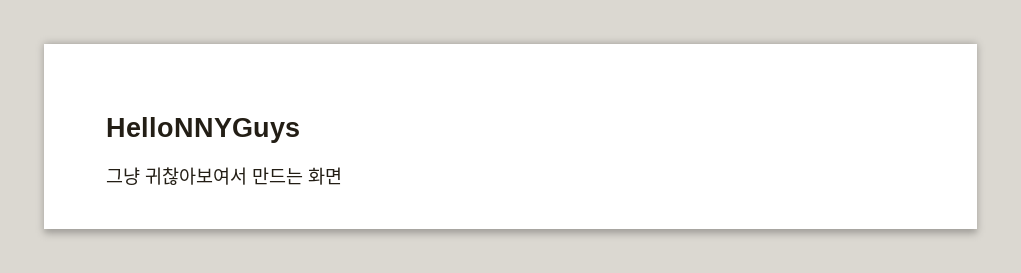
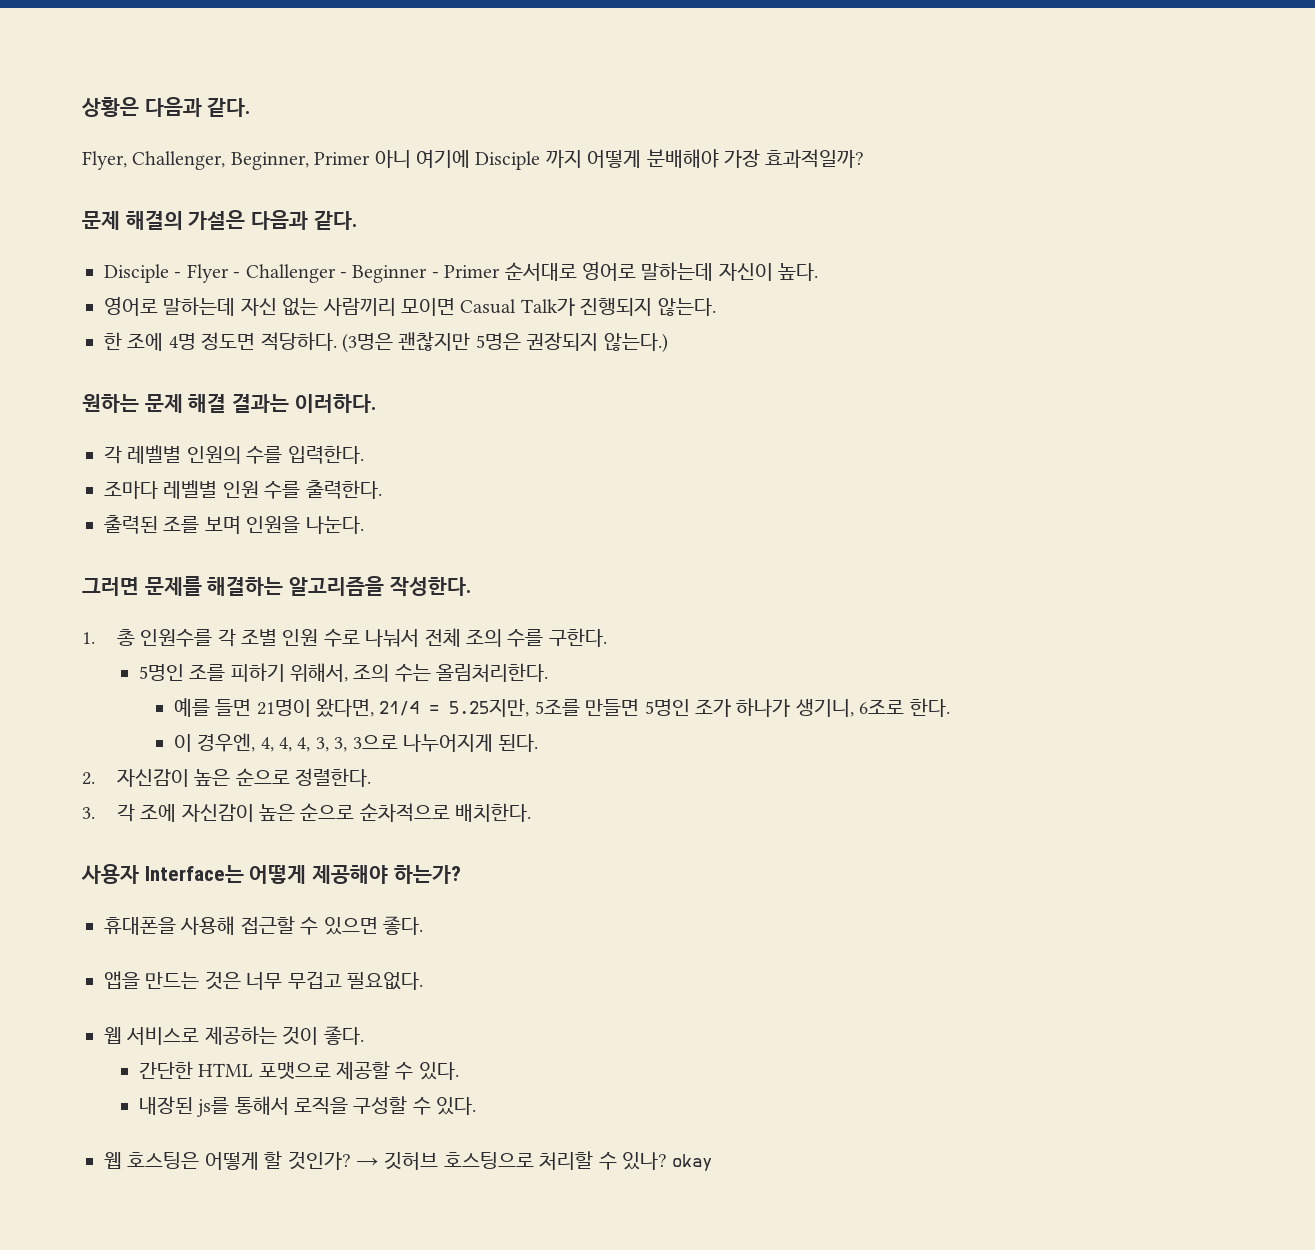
[106,117,300,143] [106,167,342,185] HelloNNYGuys // 그냥 귀찮아보여서 만드는 화면 -> [81,97,251,117] [82,149,865,170] [82,210,357,230] [104,261,819,283] [104,296,716,316] [104,332,668,353] [82,393,376,413] [104,445,364,464] [104,480,382,499] [104,515,364,534] [82,576,471,597] [82,628,607,647] [138,663,549,682] [173,698,950,717] [173,733,539,752] [82,768,372,787] [82,803,532,822] [81,864,461,884] [104,916,423,935] [104,971,423,990] [104,1026,364,1045] [138,1061,459,1080] [138,1096,477,1117] [104,1151,713,1171] 상황은 다음과 같다. // Flyer, Challenger, Beginner, Primer 아니 여기에 Disciple 까지 어떻게 분배해야 가장 효과적일까? // 문제 해결의 가설은 다음과 같다. // Disciple - Flyer - Challenger - Beginner - Primer 순서대로 영어로 말하는데 자신이 높다. // 영어로 말하는데 자신 없는 사람끼리 모이면 Casual Talk가 진행되지 않는다. // 한 조에 4명 정도면 적당하다. (3명은 괜찮지만 5명은 권장되지 않는다.) // 원하는 문제 해결 결과는 이러하다. // 각 레벨별 인원의 수를 입력한다. // 조마다 레벨별 인원 수를 출력한다. // 출력된 조를 보며 인원을 나눈다. // 그러면 문제를 해결하는 알고리즘을 작성한다. // 1. 총 인원수를 각 조별 인원 수로 나눠서 전체 조의 수를 구한다. // 5명인 조를 피하기 위해서, 조의 수는 올림처리한다. // 예를 들면 21명이 왔다면, 21/4 = 5.25지만, 5조를 만들면 5명인 조가 하나가 생기니, 6조로 한다. // 이 경우엔, 4, 4, 4, 3, 3, 3으로 나누어지게 된다. // 2. 자신감이 높은 순으로 정렬한다. // 3. 각 조에 자신감이 높은 순으로 순차적으로 배치한다. // 사용자 Interface는 어떻게 제공해야 하는가? // 휴대폰을 사용해 접근할 수 있으면 좋다. // 앱을 만드는 것은 너무 무겁고 필요없다. // 웹 서비스로 제공하는 것이 좋다. // 간단한 HTML 포맷으로 제공할 수 있다. // 내장된 js를 통해서 로직을 구성할 수 있다. // 웹 호스팅은 어떻게 할 것인가? → 깃허브 호스팅으로 처리할 수 있나? okay

